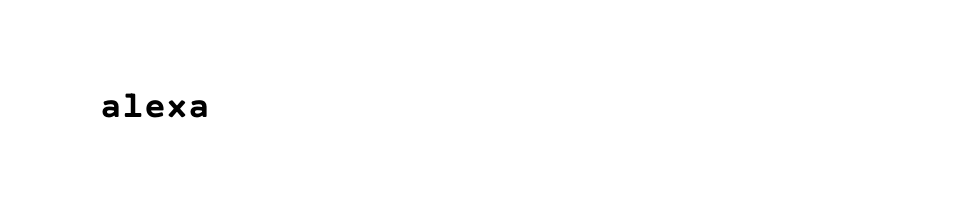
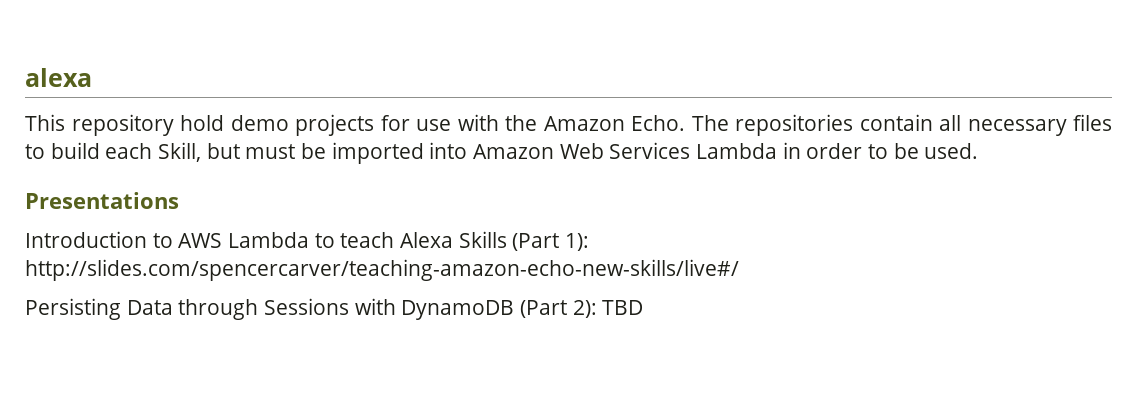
(210, 105) none -> [25,114,1112,136] [25,142,979,164] [25,192,179,209] [25,231,590,251] [25,259,739,281] [25,298,644,320] // This repository hold demo projects for use with the Amazon Echo. The repositories contain all necessary files to build each Skill, but must be imported into Amazon Web Services Lambda in order to be used. // Presentations // Introduction to AWS Lambda to teach Alexa Skills (Part 1): http://slides.com/spencercarver/teaching-amazon-echo-new-skills/live#/ // Persisting Data through Sessions with DynamoDB (Part 2): TBD

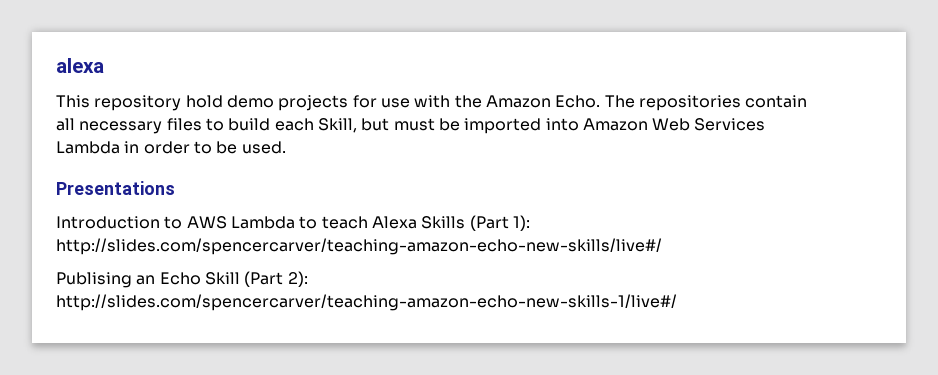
[25,298,515,320] Persisting Data through Sessions with DynamoDB -> [56,272,240,288] Publising an Echo Skill
[602,300,644,315] TBD -> [56,294,677,311] http://slides.com/spencercarver/teaching-amazon-echo-new-skills-1/live#/

